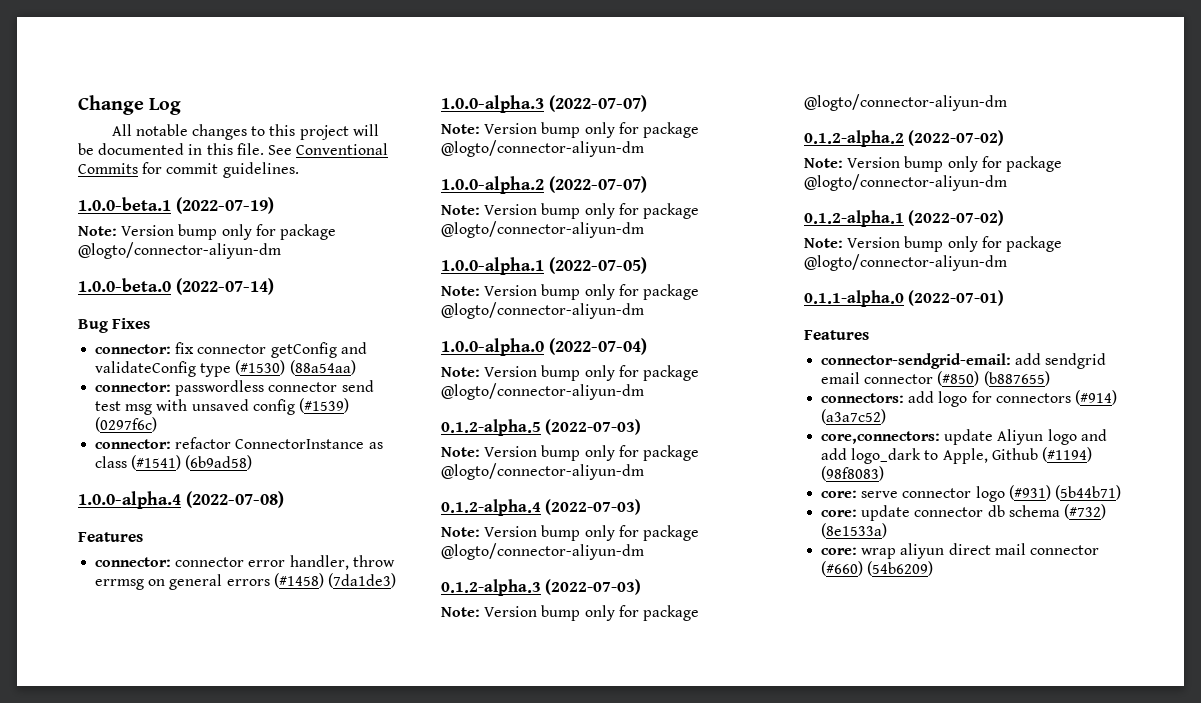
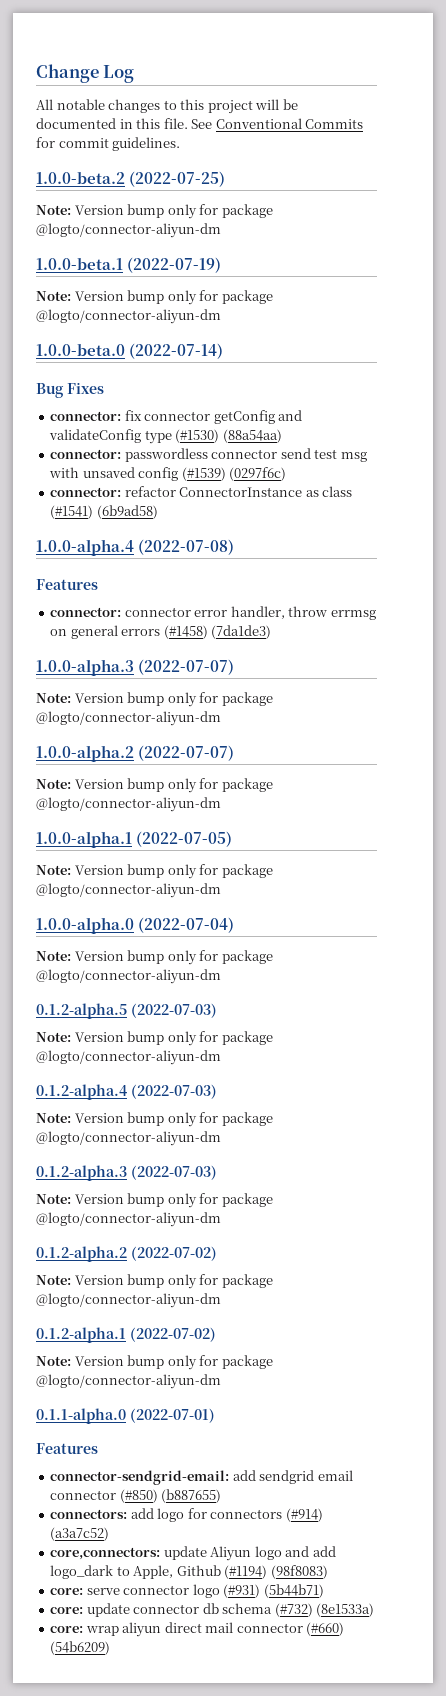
(299, 170) none -> [36,171,226,187] [36,204,273,219] [36,223,221,238] // 1.0.0-beta.2 (2022-07-25) // Note: Version bump only for package @logto/connector-aliyun-dm

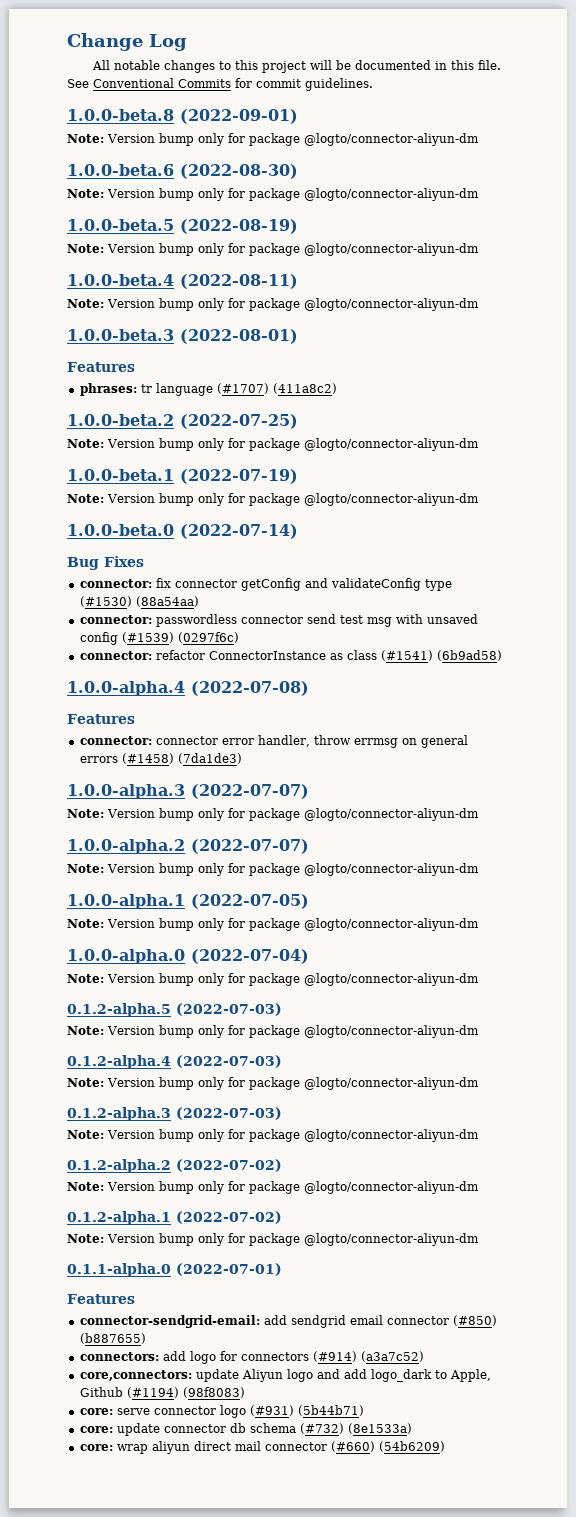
(181, 144) none -> [67,109,298,124] [67,133,479,146] [67,164,298,179] [67,188,479,201] [67,219,298,234] [67,243,479,256] [67,274,298,289] [67,298,479,311] [67,329,298,344] [67,362,135,372] [79,383,337,396] // 1.0.0-beta.8 (2022-09-01) // Note: Version bump only for package @logto/connector-aliyun-dm // 1.0.0-beta.6 (2022-08-30) // Note: Version bump only for package @logto/connector-aliyun-dm // 1.0.0-beta.5 (2022-08-19) // Note: Version bump only for package @logto/connector-aliyun-dm // 1.0.0-beta.4 (2022-08-11) // Note: Version bump only for package @logto/connector-aliyun-dm // 1.0.0-beta.3 (2022-08-01) // Features // phrases: tr language (#1707) (411a8c2)

